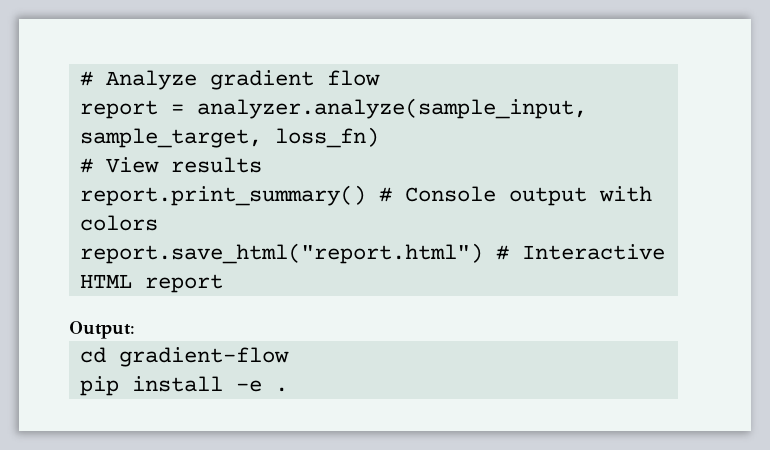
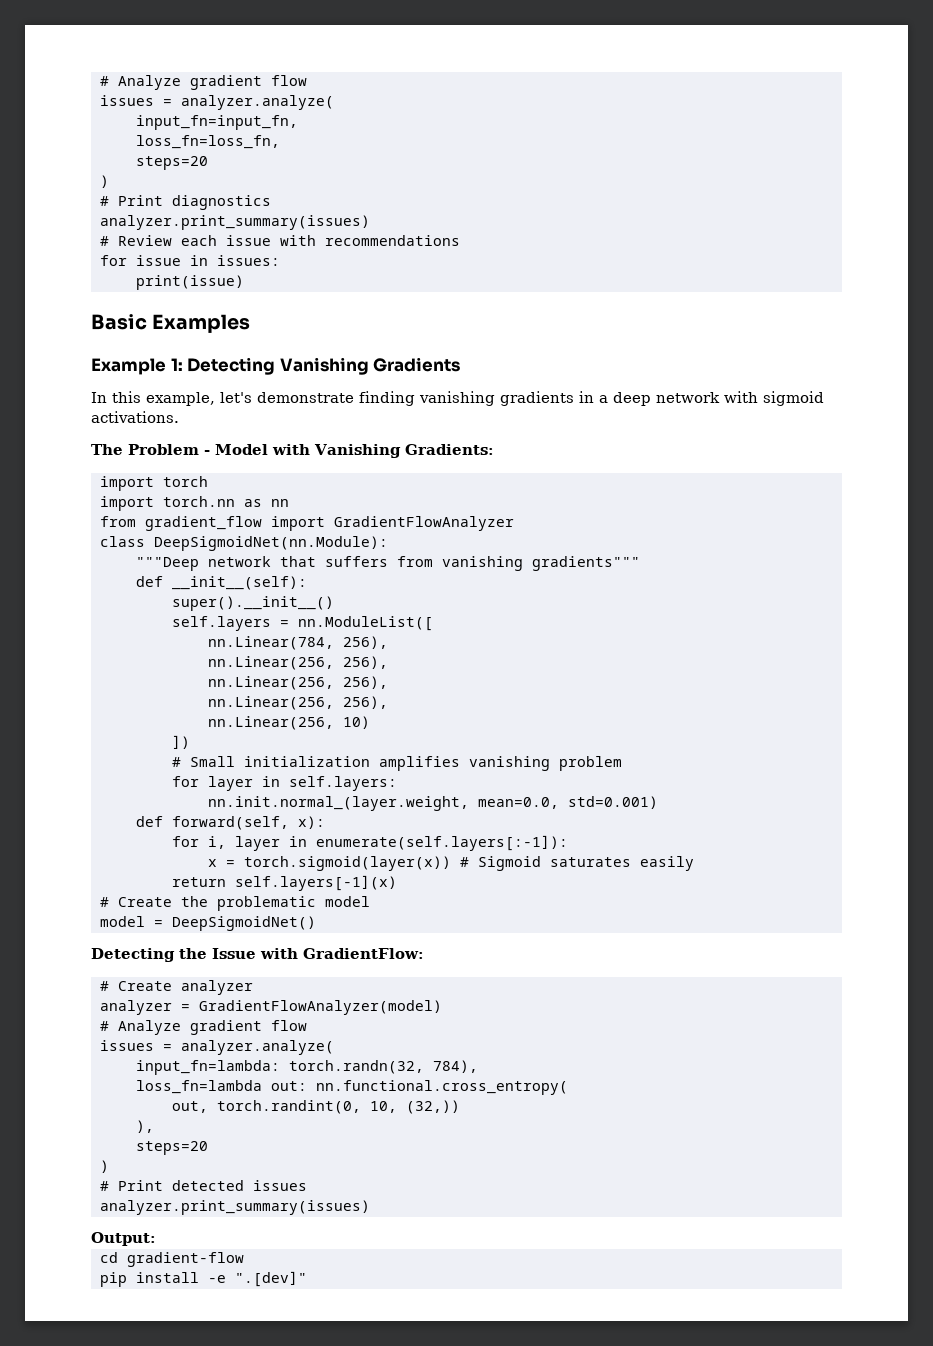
[80,70,381,90] [80,98,588,119] [80,127,380,148] [80,157,263,173] [80,185,653,206] [80,215,159,231] [80,243,666,264] [80,274,224,293] # Analyze gradient flow // report = analyzer.analyze(sample_input, sample_target, loss_fn) // # View results // report.print_summary() # Console output with colors // report.save_html("report.html") # Interactive HTML report -> [99,75,307,90] [99,95,334,110] [135,115,298,130] [135,135,280,149] [135,156,208,170] [99,175,109,188] [99,195,271,210] [99,215,370,230] [99,235,460,246] [99,255,280,266] [135,275,244,290] [91,314,251,333] [91,357,461,375] [91,391,824,406] [91,411,179,423] [91,444,494,458] [99,476,208,491] [99,496,289,511] [99,516,514,531] [99,536,388,551] [135,556,640,571] [135,576,307,590] [171,596,334,611] [171,616,433,631] [207,636,388,650] [207,656,388,670] [207,676,388,690] [207,696,388,710] [207,716,370,730] [171,735,190,749] [171,756,622,771] [171,776,397,791] [207,796,658,811] [135,816,325,830] [171,835,568,851] [207,856,694,871] [171,875,397,891] [99,896,370,911] [99,916,316,931] [91,948,424,962] [99,980,253,995] [99,1000,442,1015] [99,1020,307,1035] [99,1040,334,1055] [135,1060,478,1075] [135,1080,568,1095] [171,1100,460,1114] [135,1120,154,1133] [135,1141,208,1155] [99,1160,109,1173] [99,1180,307,1191] [99,1200,370,1215] # Analyze gradient flow // issues = analyzer.analyze( // input_fn=input_fn, // loss_fn=loss_fn, // steps=20 // ) // # Print diagnostics // analyzer.print_summary(issues) // # Review each issue with recommendations // for issue in issues: // print(issue) // Basic Examples // Example 1: Detecting Vanishing Gradients // In this example, let's demonstrate finding vanishing gradients in a deep network with sigmoid activations. // The Problem - Model with Vanishing Gradients: // import torch // import torch.nn as nn // from gradient_flow import GradientFlowAnalyzer // class DeepSigmoidNet(nn.Module): // """Deep network that suffers from vanishing gradients""" // def __init__(self): // super().__init__() // self.layers = nn.ModuleList([ // nn.Linear(784, 256), // nn.Linear(256, 256), // nn.Linear(256, 256), // nn.Linear(256, 256), // nn.Linear(256, 10) // ]) // # Small initialization amplifies vanishing problem // for layer in self.layers: // nn.init.normal_(layer.weight, mean=0.0, std=0.001) // def forward(self, x): // for i, layer in enumerate(self.layers[:-1]): // x = torch.sigmoid(layer(x)) # Sigmoid saturates easily // return self.layers[-1](x) // # Create the problematic model // model = DeepSigmoidNet() // Detecting the Issue with GradientFlow: // # Create analyzer // analyzer = GradientFlowAnalyzer(model) // # Analyze gradient flow // issues = analyzer.analyze( // input_fn=lambda: torch.randn(32, 784), // loss_fn=lambda out: nn.functional.cross_entropy( // out, torch.randint(0, 10, (32,)) // ), // steps=20 // ) // # Print detected issues // analyzer.print_summary(issues)
[275,387,289,392] . -> [234,1271,307,1287] ".[dev]"

